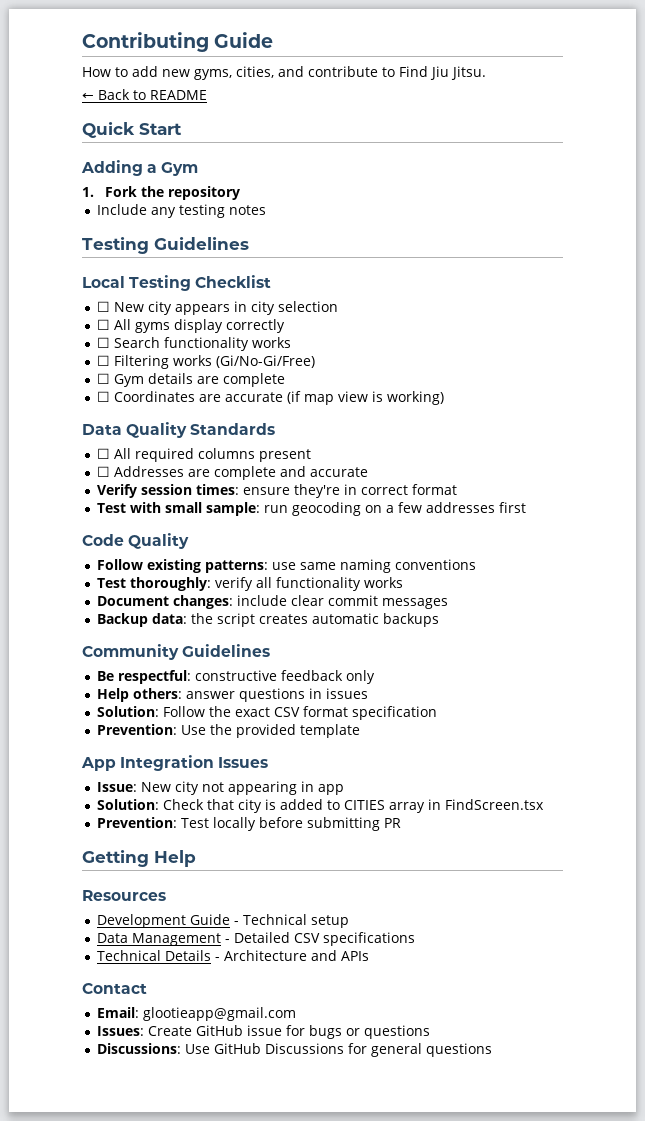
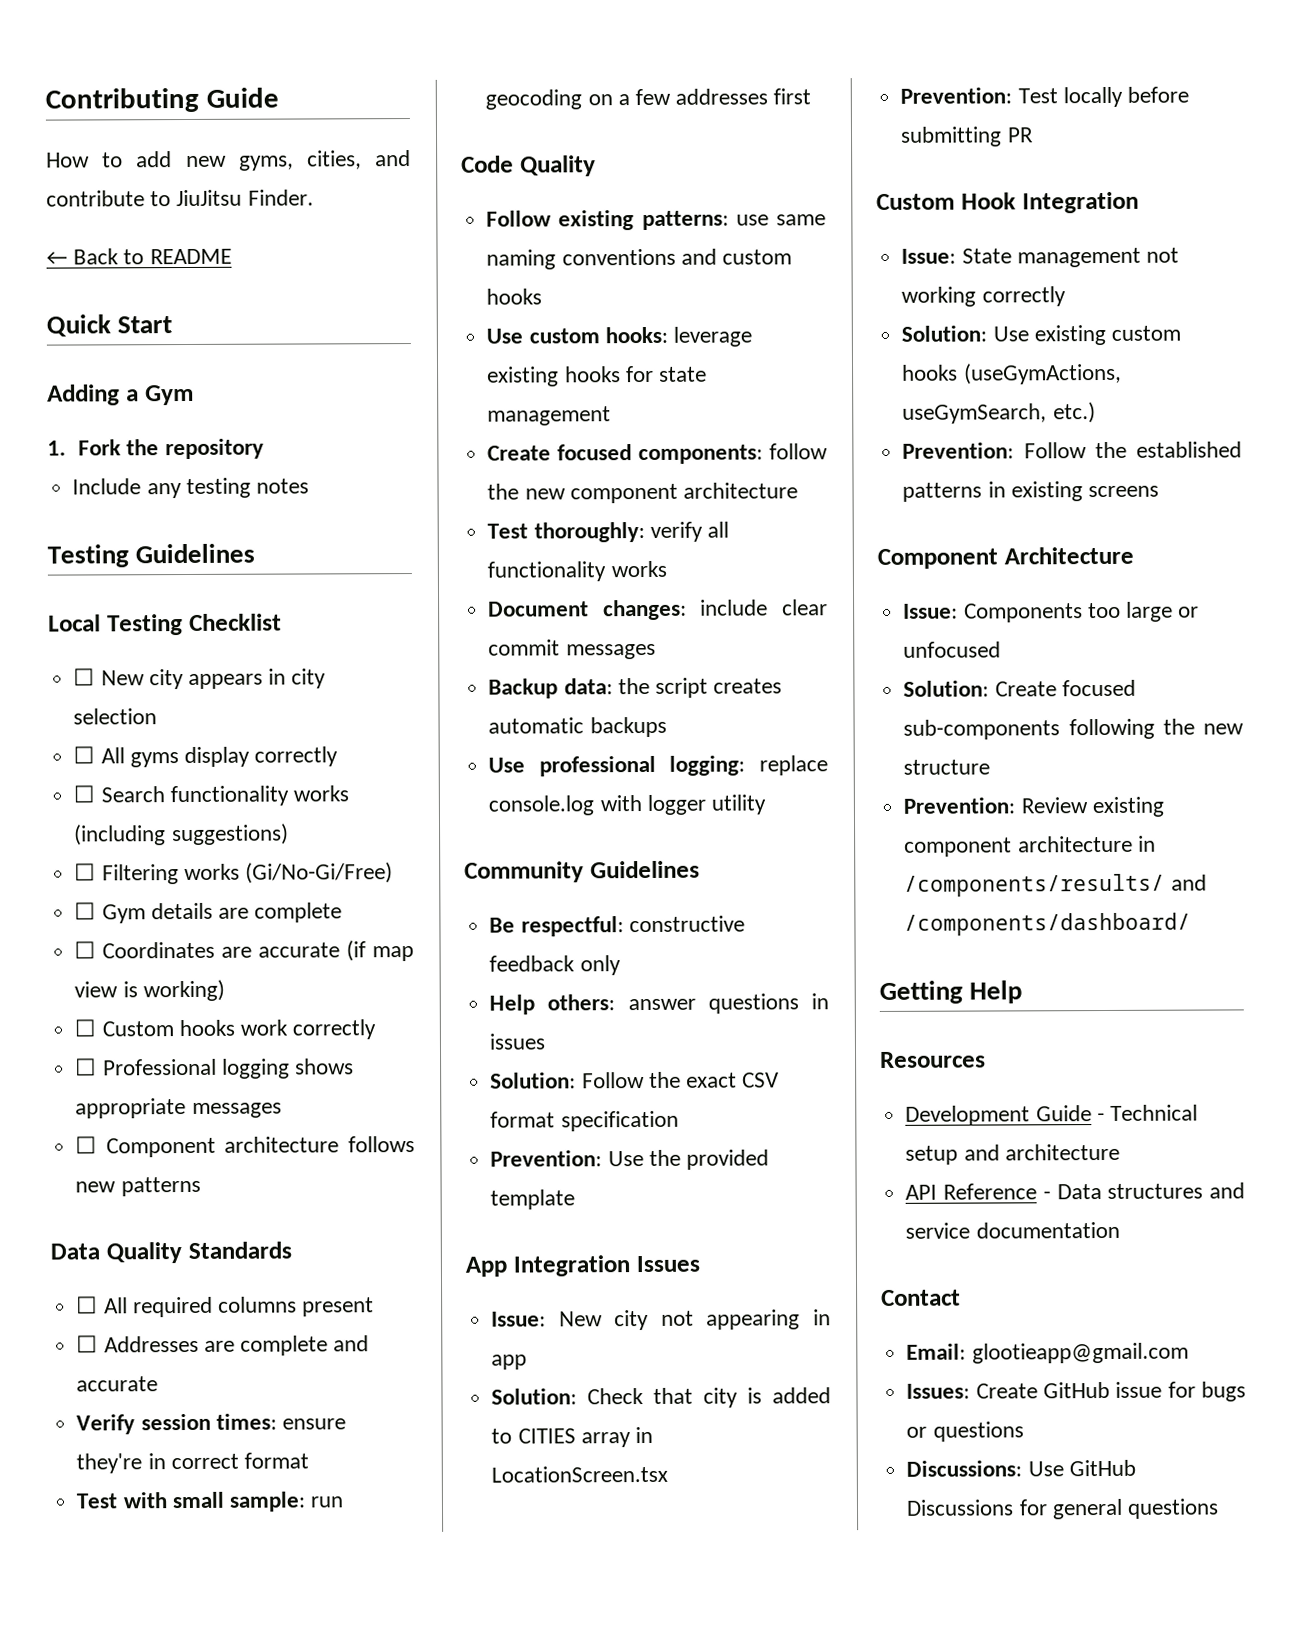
[399,66,486,80] Find Jiu Jitsu. -> [176,189,314,207] JiuJitsu Finder.
(291, 342) none -> [74,823,289,846] (including suggestions)
(444, 398) none -> [74,1019,377,1040] [75,1058,354,1079] [75,1098,282,1119] [75,1136,415,1158] [75,1176,201,1197] // ☐ Custom hooks work correctly // ☐ Professional logging shows appropriate messages // ☐ Component architecture follows new patterns
(476, 564) none -> [680,248,792,265] [486,288,543,305] [486,326,752,347] [487,365,707,387] [487,406,612,426] [487,443,828,465] [487,482,798,504] and custom hooks // Use custom hooks: leverage existing hooks for state management // Create focused components: follow the new component architecture
(439, 620) none -> [488,755,828,777] [488,794,766,816] // Use professional logging: replace console.log with logger utility
[444,799,544,810] FindScreen.tsx -> [491,1465,669,1483] LocationScreen.tsx
(401, 823) none -> [876,191,1139,214] [901,247,1179,268] [901,286,1066,307] [901,324,1181,346] [902,362,1122,385] [902,402,1096,424] [902,441,1242,459] [902,481,1159,502] [877,546,1134,569] [903,601,1200,623] [903,641,1002,658] [903,679,1136,697] [903,718,1244,740] [903,759,991,775] [903,796,1164,818] [904,835,1156,857] [904,873,1207,897] [904,912,1192,936] // Custom Hook Integration // Issue: State management not working correctly // Solution: Use existing custom hooks (useGymActions, useGymSearch, etc.) // Prevention: Follow the established patterns in existing screens // Component Architecture // Issue: Components too large or unfocused // Solution: Create focused sub-components following the new structure // Prevention: Review existing component architecture in /components/results/ and /components/dashboard/
[96,932,415,946] [96,950,369,961] // Data Management - Detailed CSV specifications // Technical Details - Architecture and APIs -> [963,1143,1120,1161] [905,1182,1245,1200] [905,1221,1120,1239] and architecture // API Reference - Data structures and service documentation

